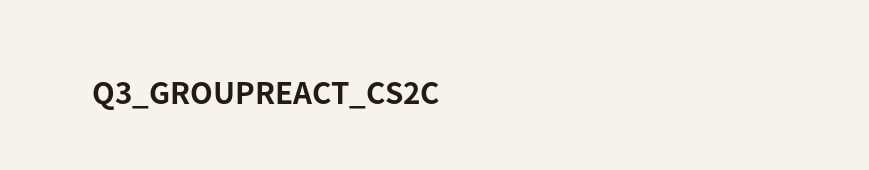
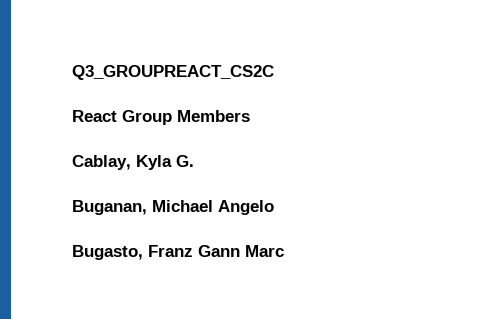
(439, 96) none -> [72,110,250,125] [72,155,194,170] [72,200,274,215] [72,245,284,260] // React Group Members // Cablay, Kyla G. // Buganan, Michael Angelo // Bugasto, Franz Gann Marc

